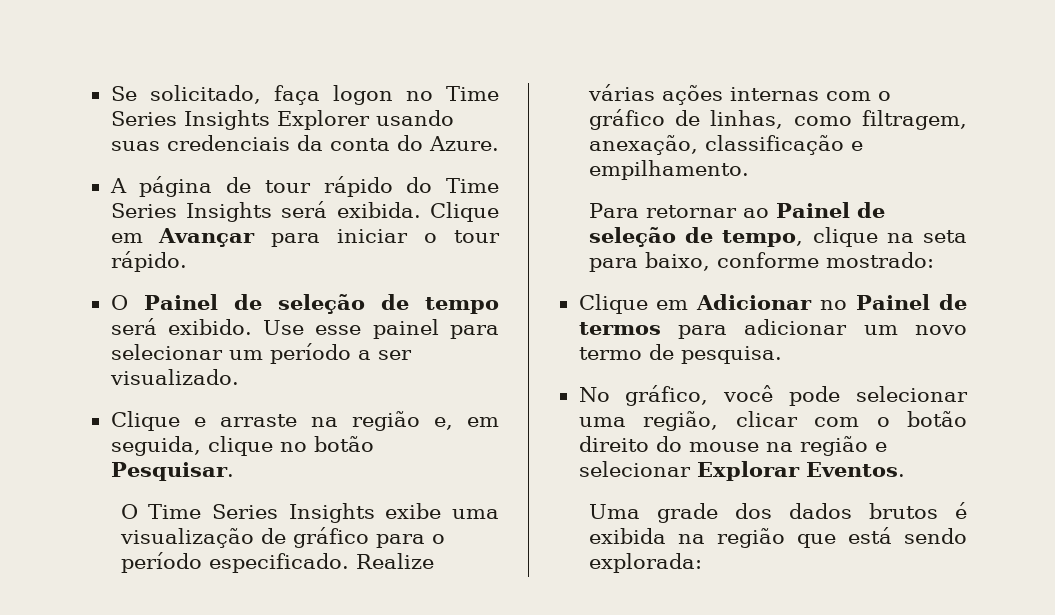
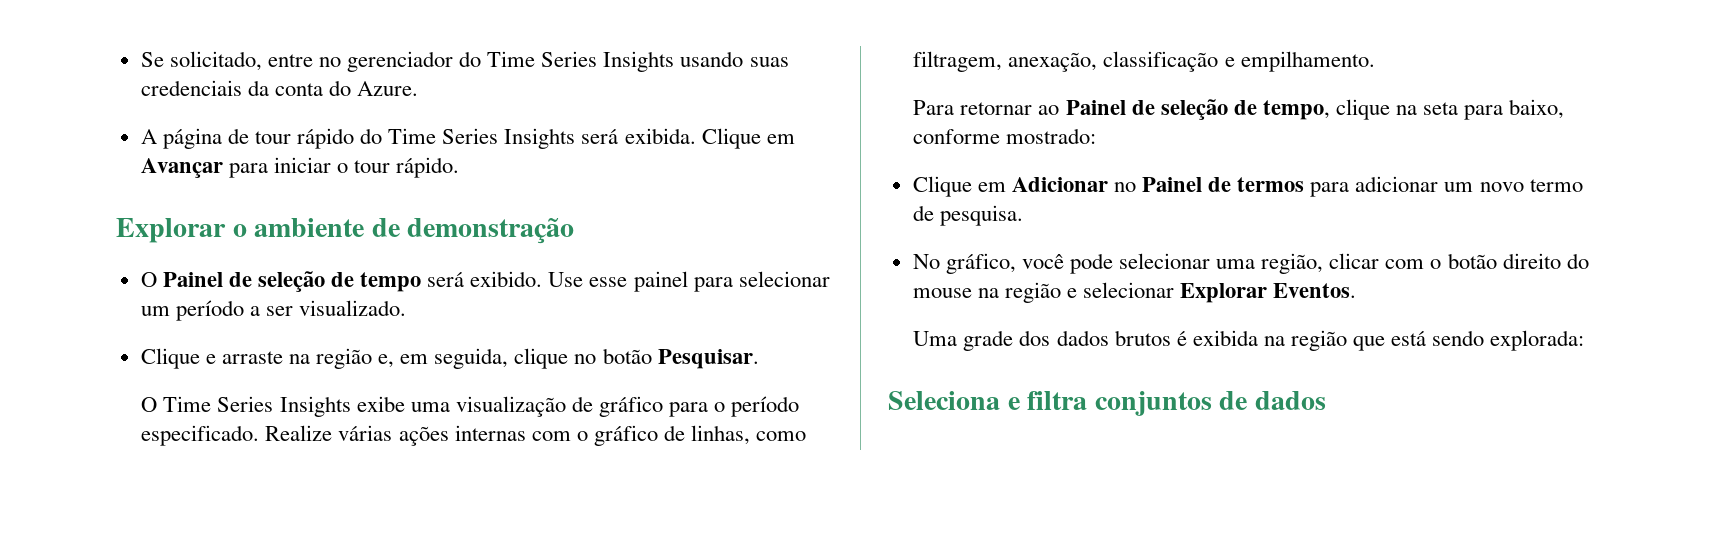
[273,85,499,105] [110,110,370,130] faça logon no Time Series Insights Explorer -> [267,51,675,72] entre no gerenciador do Time Series Insights
(187, 261) none -> [116,218,575,244] // Explorar o ambiente de demonstração
(702, 563) none -> [888,391,1326,416] // Seleciona e filtra conjuntos de dados

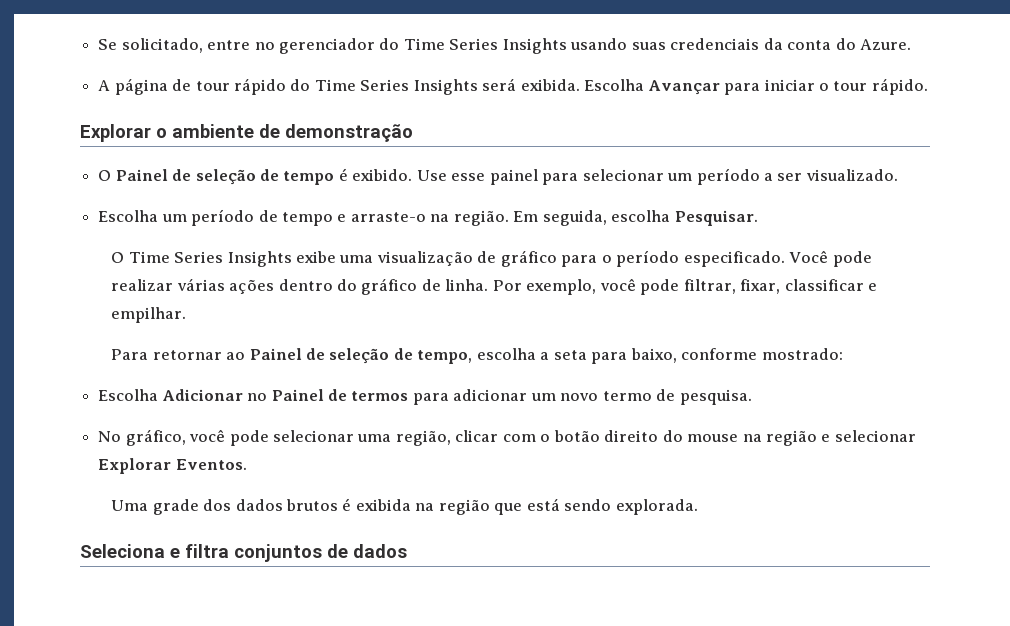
[701,128,795,149] Clique em -> [584,79,645,91] Escolha
[427,272,465,287] será -> [338,168,348,181] é
[140,348,652,369] Clique e arraste na região e, em seguida, clique no botão -> [98,209,671,226] Escolha um período de tempo e arraste-o na região. Em seguida, escolha
[265,425,807,446] [913,51,1375,72] Realize várias ações internas com o gráfico de linhas, como filtragem, anexação, classificação e empilhamento. -> [789,250,872,267] [111,278,878,295] [111,307,187,323] Você pode realizar várias ações dentro do gráfico de linha. Por exemplo, você pode filtrar, fixar, classificar e empilhar.
[1335,99,1418,120] clique na -> [476,348,550,360] escolha a
[912,176,1006,197] Clique em -> [98,389,159,401] Escolha
[1490,330,1585,351] explorada: -> [615,499,698,515] explorada.

